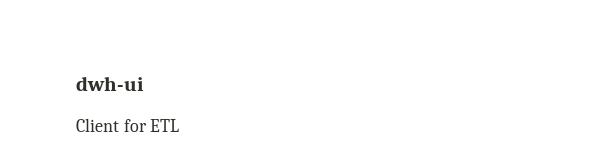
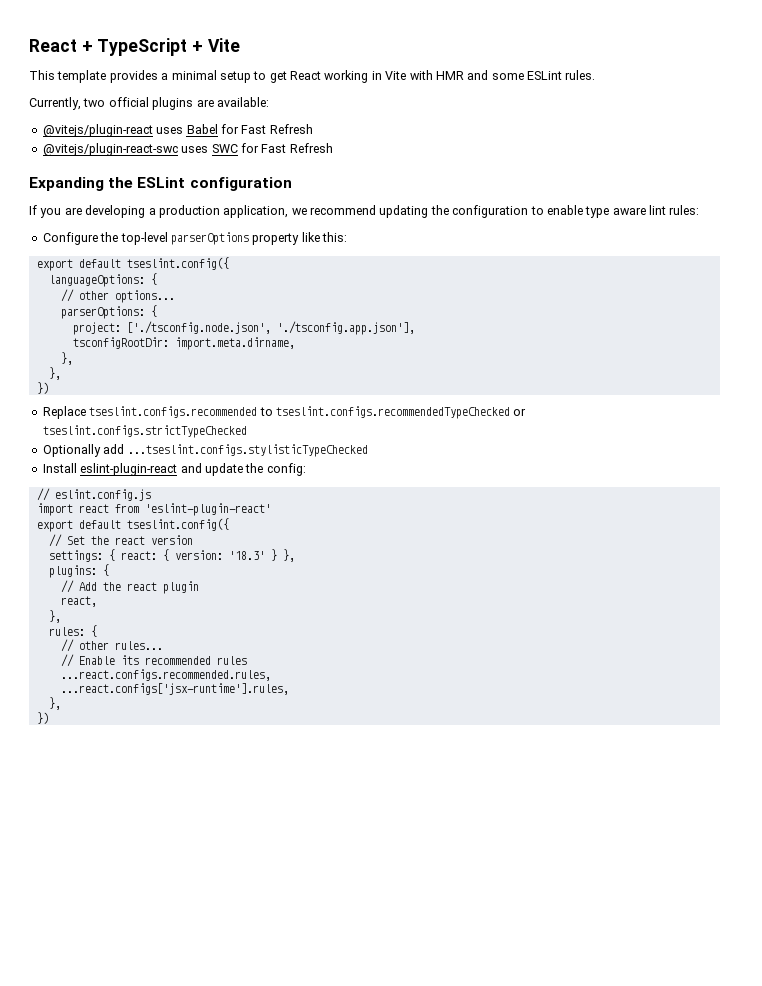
[76,76,144,91] [76,118,180,132] dwh-ui // Client for ETL -> [29,38,240,56] [29,70,596,83] [29,97,269,110] [42,124,313,137] [42,143,333,156] [29,177,292,191] [29,205,700,218] [42,232,347,245] [36,257,229,271] [48,273,157,287] [60,289,175,303] [60,305,157,319] [72,321,415,335] [72,337,295,350] [60,352,73,365] [48,367,61,380] [36,382,49,394] [42,406,527,419] [42,425,247,438] [42,444,368,457] [42,463,306,476] [36,488,151,501] [36,503,271,516] [36,518,229,532] [48,534,193,547] [48,549,295,562] [48,564,109,578] [60,580,199,594] [60,596,97,607] [48,610,61,623] [48,625,97,637] [60,639,163,652] [60,654,247,667] [60,669,271,681] [60,683,289,695] [48,697,61,710] [36,712,49,724] React + TypeScript + Vite // This template provides a minimal setup to get React working in Vite with HMR and some ESLint rules. // Currently, two official plugins are available: // @vitejs/plugin-react uses Babel for Fast Refresh // @vitejs/plugin-react-swc uses SWC for Fast Refresh // Expanding the ESLint configuration // If you are developing a production application, we recommend updating the configuration to enable type aware lint rules: // Configure the top-level parserOptions property like this: // export default tseslint.config({ // languageOptions: { // // other options... // parserOptions: { // project: ['./tsconfig.node.json', './tsconfig.app.json'], // tsconfigRootDir: import.meta.dirname, // }, // }, // }) // Replace tseslint.configs.recommended to tseslint.configs.recommendedTypeChecked or tseslint.configs.strictTypeChecked // Optionally add ...tseslint.configs.stylisticTypeChecked // Install eslint-plugin-react and update the config: // // eslint.config.js // import react from 'eslint-plugin-react' // export default tseslint.config({ // // Set the react version // settings: { react: { version: '18.3' } }, // plugins: { // // Add the react plugin // react, // }, // rules: { // // other rules... // // Enable its recommended rules // ...react.configs.recommended.rules, // ...react.configs['jsx-runtime'].rules, // }, // })

